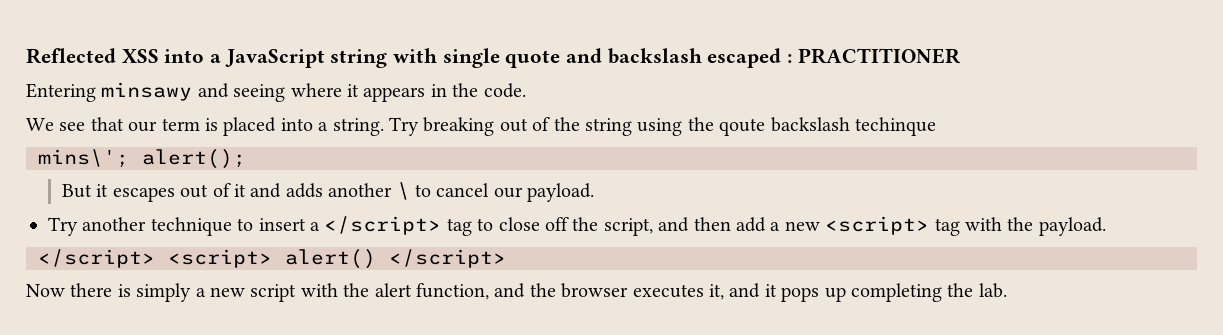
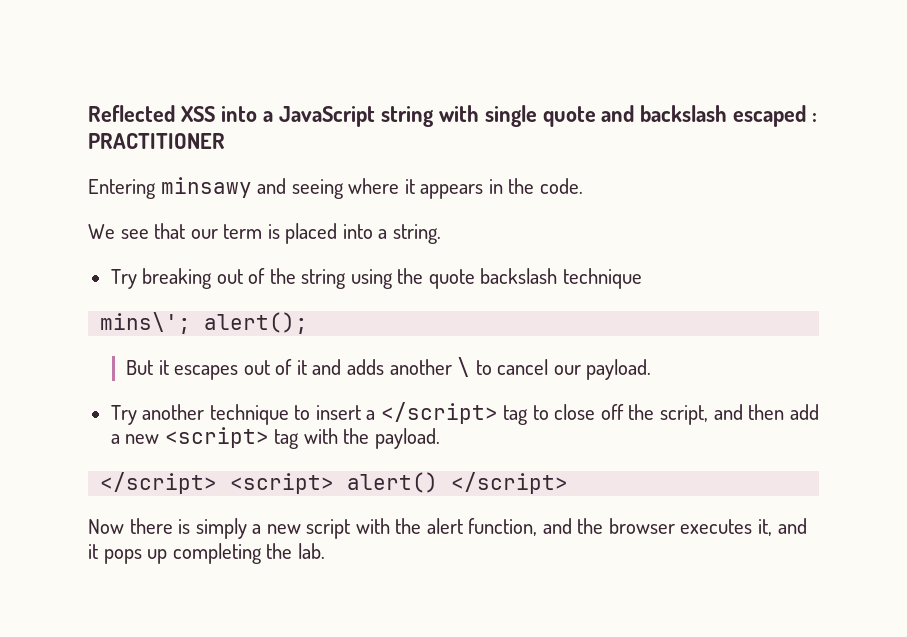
(384, 127) none -> (441, 234) //
[719,117,936,136] qoute backslash techinque -> [428,268,642,289] quote backslash technique

